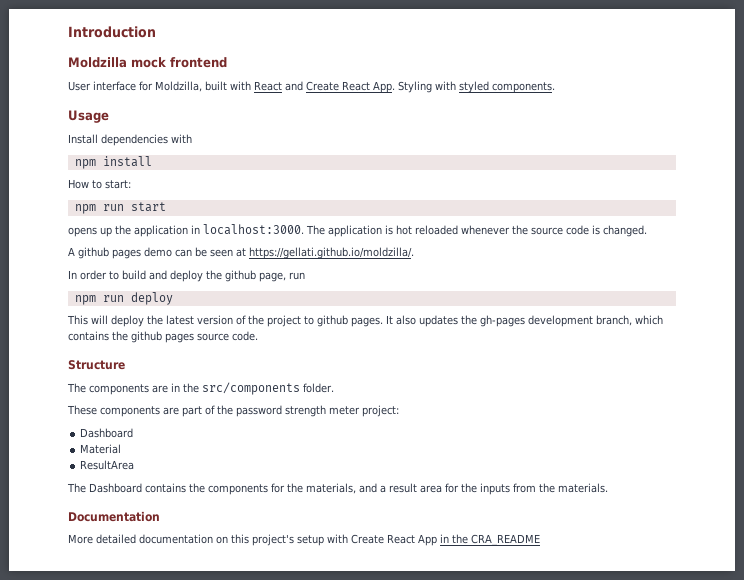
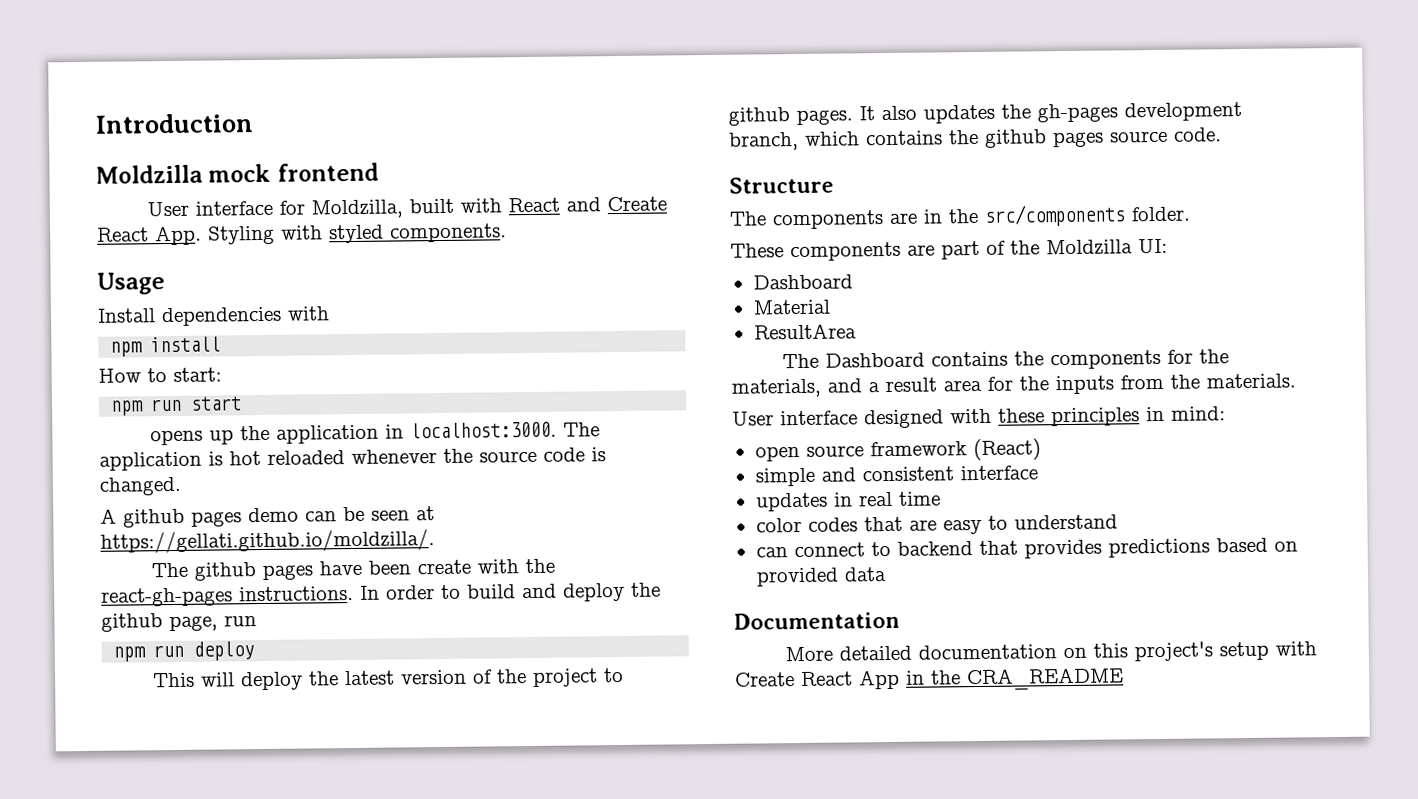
(414, 253) none -> [151,558,556,581] [101,585,354,607] The github pages have been create with the react-gh-pages instructions.
[236,405,399,417] password strength meter project: -> [1046,238,1168,256] Moldzilla UI:
(608, 488) none -> [732,406,1226,429] [754,438,1041,462] [754,465,1038,487] [755,491,941,512] [755,514,1118,535] [755,537,1298,559] [755,567,887,587] // User interface designed with these principles in mind: // open source framework (React) // simple and consistent interface // updates in real time // color codes that are easy to understand // can connect to backend that provides predictions based on provided data

